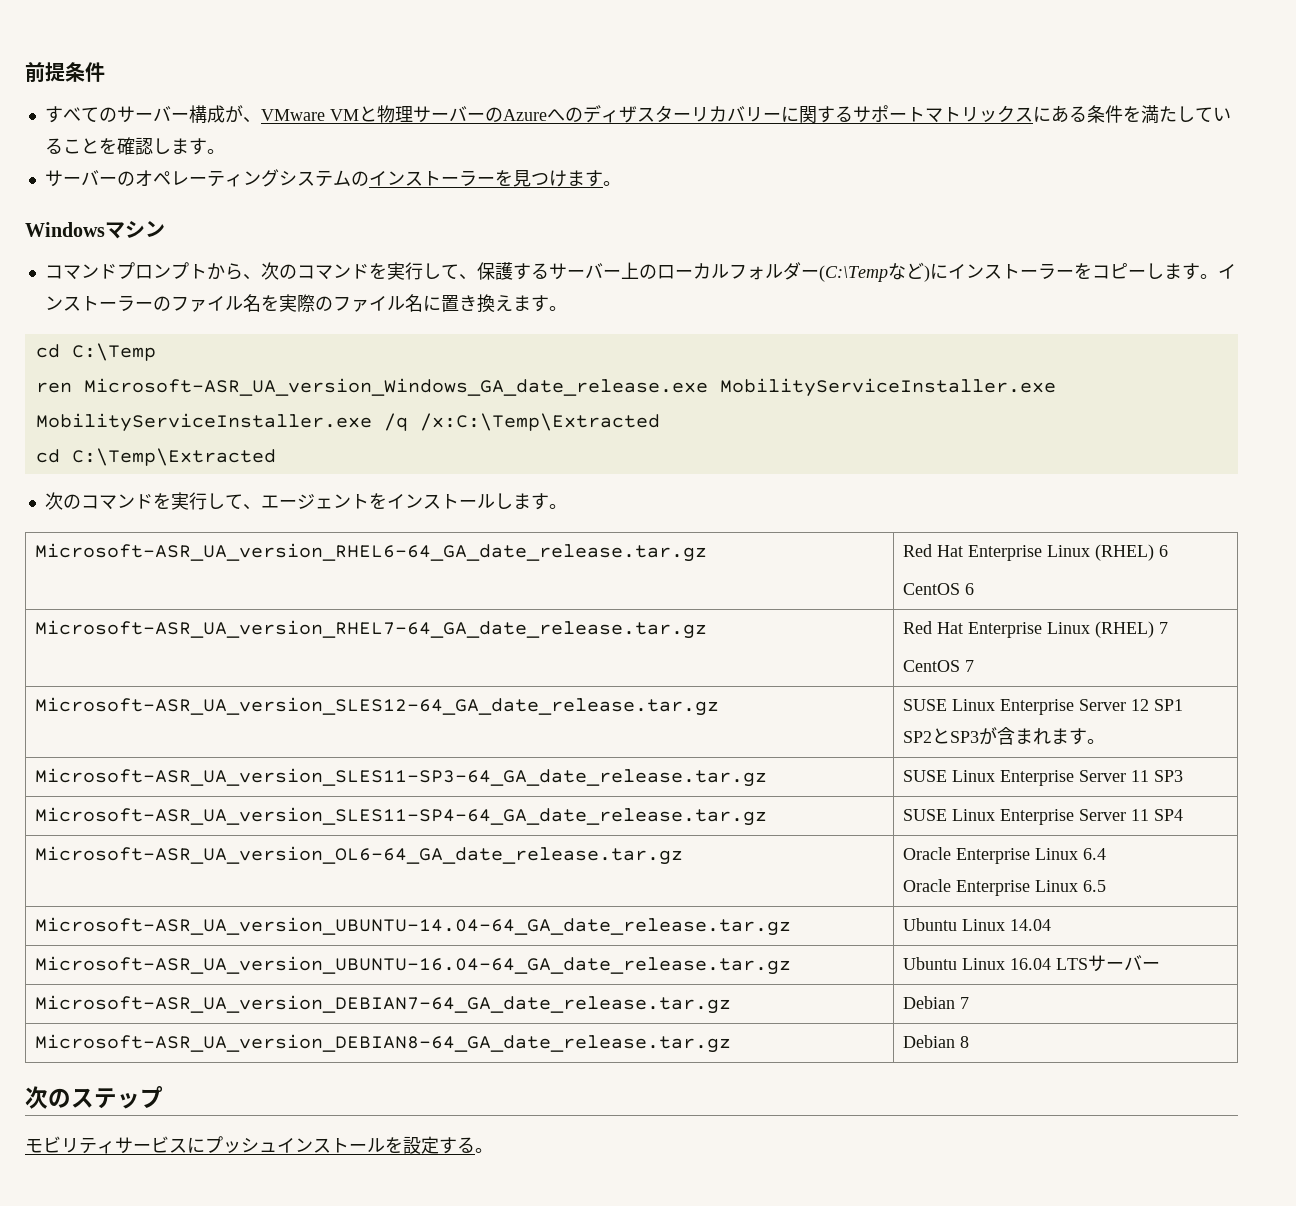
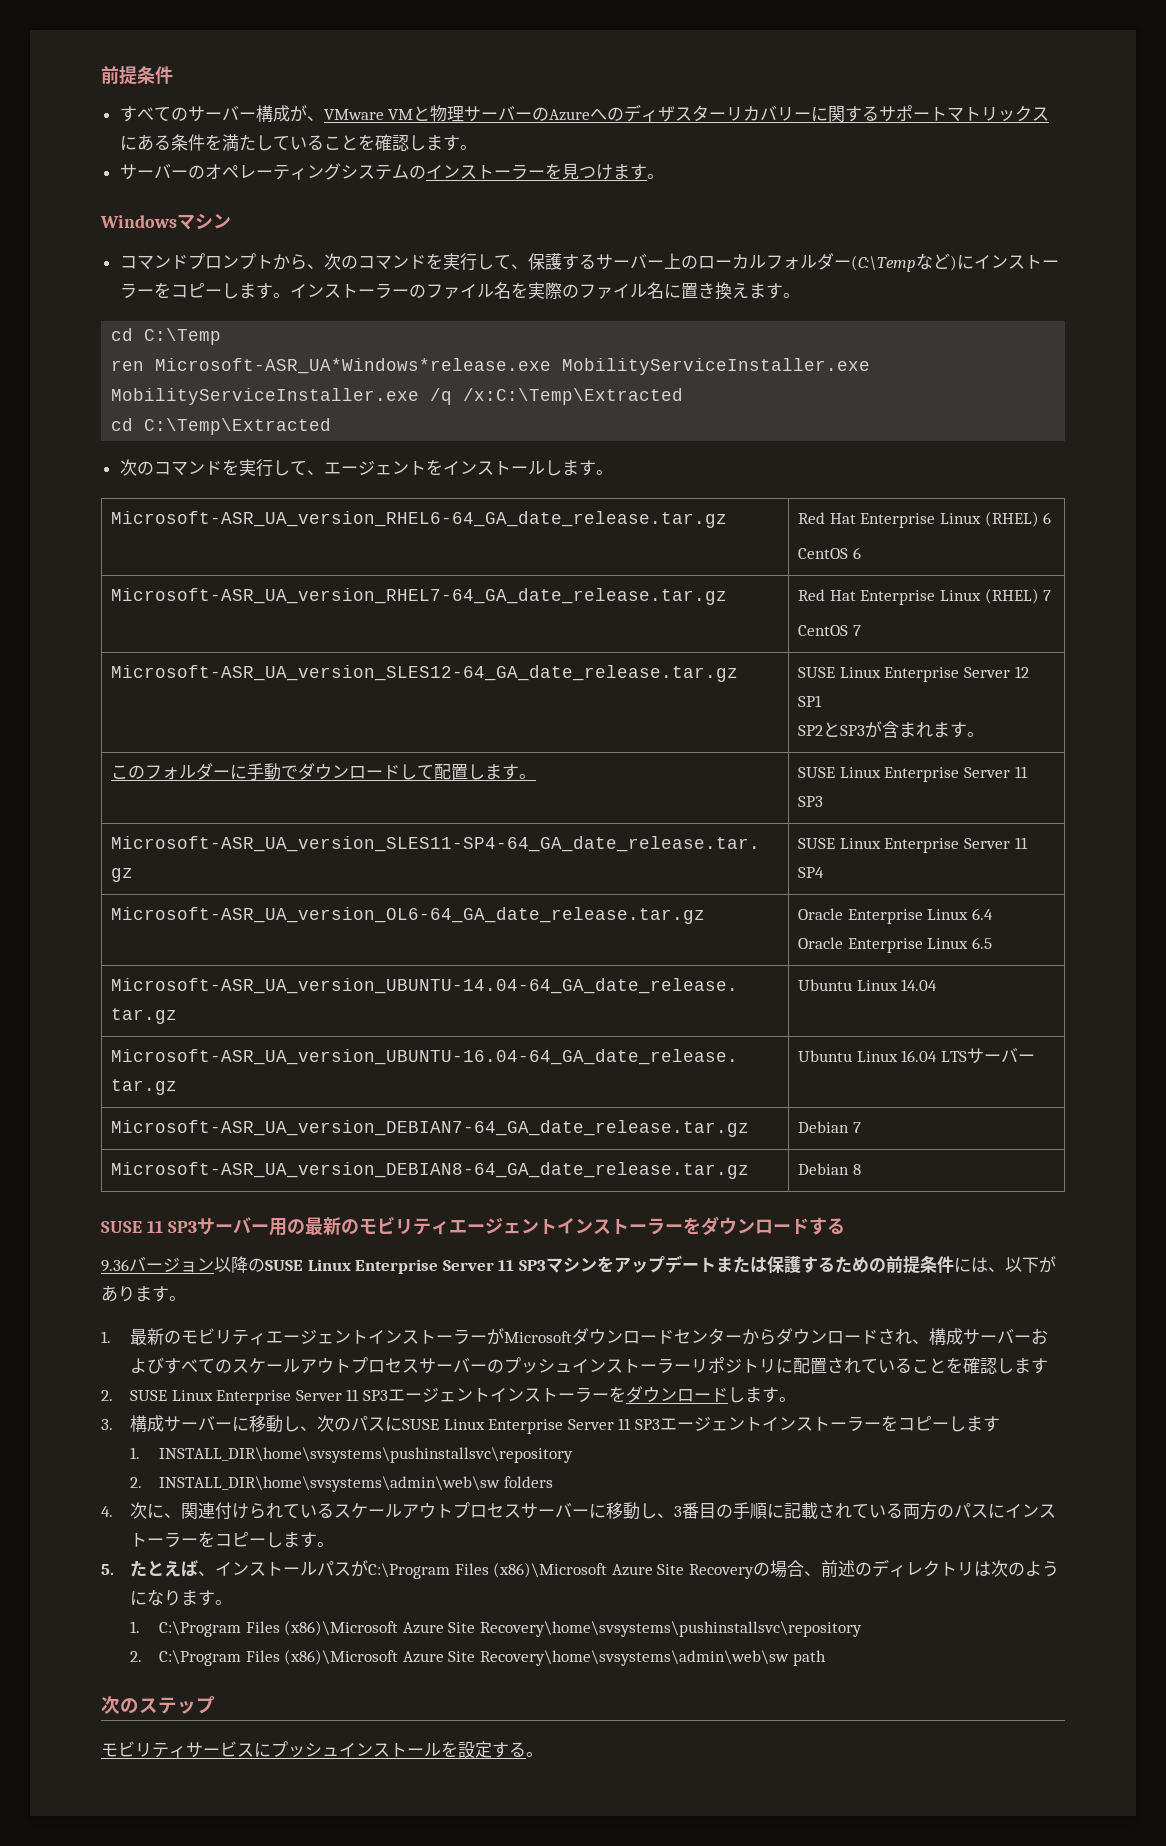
[83,378,708,396] Microsoft-ASR_UA_version_Windows_GA_date_release.exe -> [155,358,552,374] Microsoft-ASR_UA*Windows*release.exe
[35,768,768,787] Microsoft-ASR_UA_version_SLES11-SP3-64_GA_date_release.tar.gz -> [111,763,537,781] このフォルダーに手動でダウンロードして配置します。
(970, 1042) none -> [101,1216,845,1236] [101,1255,1056,1274] [101,1285,186,1302] [101,1328,1049,1345] [130,1357,1049,1374] [101,1386,796,1405] [101,1415,1000,1434] [130,1447,574,1463] [130,1476,553,1492] [101,1502,1057,1520] [130,1531,335,1548] [101,1559,1059,1579] [130,1589,233,1606] [130,1620,862,1637] [130,1649,826,1666] // SUSE 11 SP3サーバー用の最新のモビリティエージェントインストーラーをダウンロードする // 9.36バージョン以降のSUSE Linux Enterprise Server 11 SP3マシンをアップデートまたは保護するための前提条件には、以下があります。 // 1.最新のモビリティエージェントインストーラーがMicrosoftダウンロードセンターからダウンロードされ、構成サーバーおよびすべてのスケールアウトプロセスサーバーのプッシュインストーラーリポジトリに配置されていることを確認します // 2. SUSE Linux Enterprise Server 11 SP3エージェントインストーラーをダウンロードします。 // 3.構成サーバーに移動し、次のパスにSUSE Linux Enterprise Server 11 SP3エージェントインストーラーをコピーします // 1. INSTALL_DIR\home\svsystems\pushinstallsvc\repository // 2. INSTALL_DIR\home\svsystems\admin\web\sw folders // 4.次に、関連付けられているスケールアウトプロセスサーバーに移動し、3番目の手順に記載されている両方のパスにインストーラーをコピーします。 // 5.たとえば、インストールパスがC:\Program Files (x86)\Microsoft Azure Site Recoveryの場合、前述のディレクトリは次のようになります。 // 1. C:\Program Files (x86)\Microsoft Azure Site Recovery\home\svsystems\pushinstallsvc\repository // 2. C:\Program Files (x86)\Microsoft Azure Site Recovery\home\svsystems\admin\web\sw path

